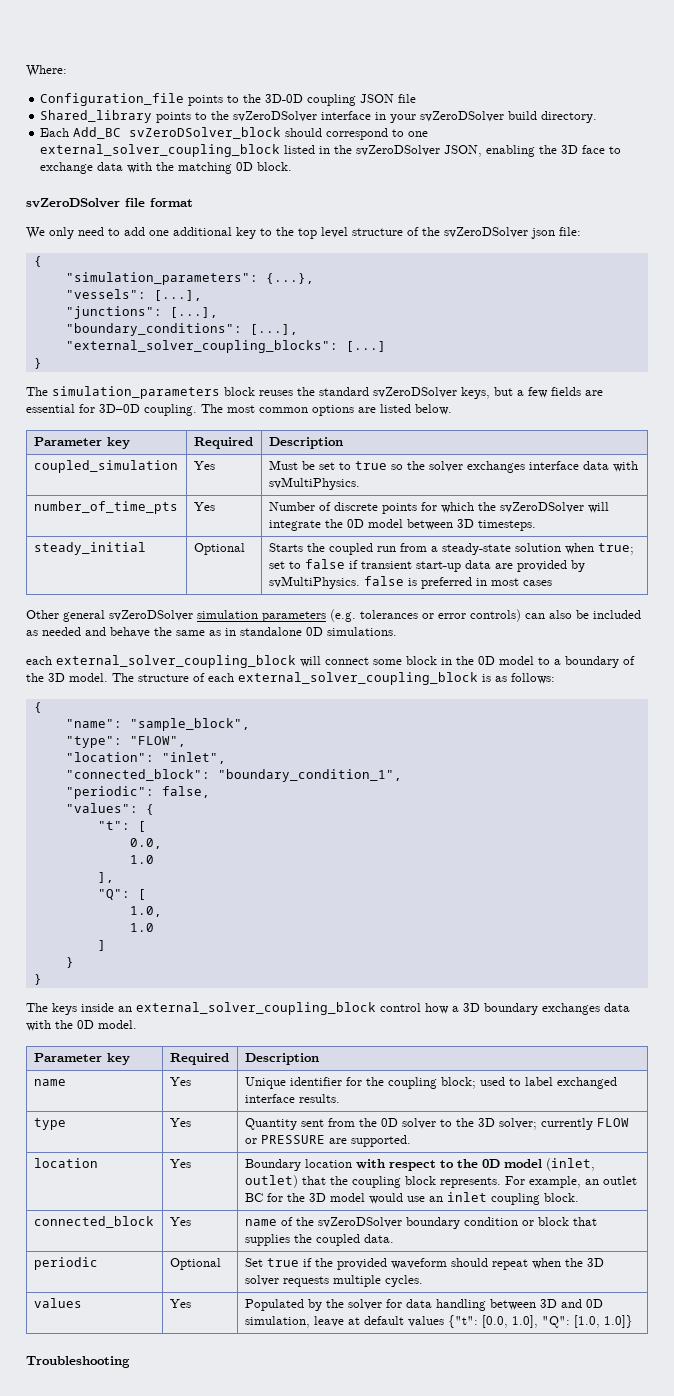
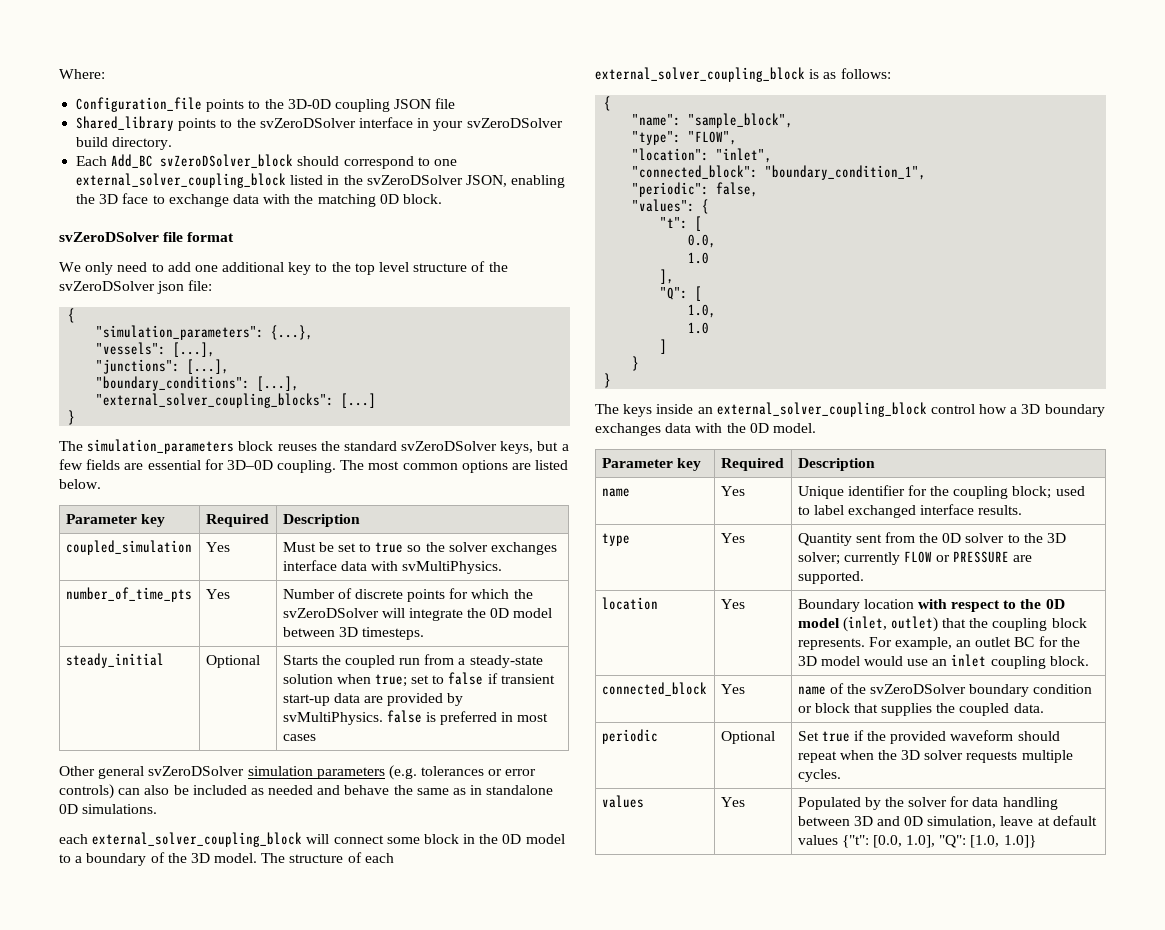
[26,1356,130,1368] // Troubleshooting -> (1036, 841) none

